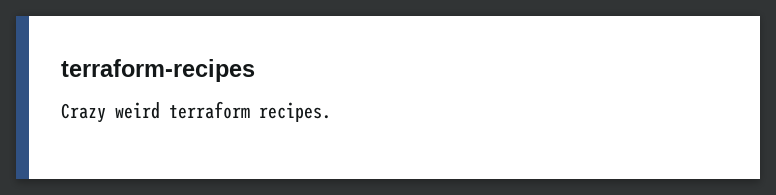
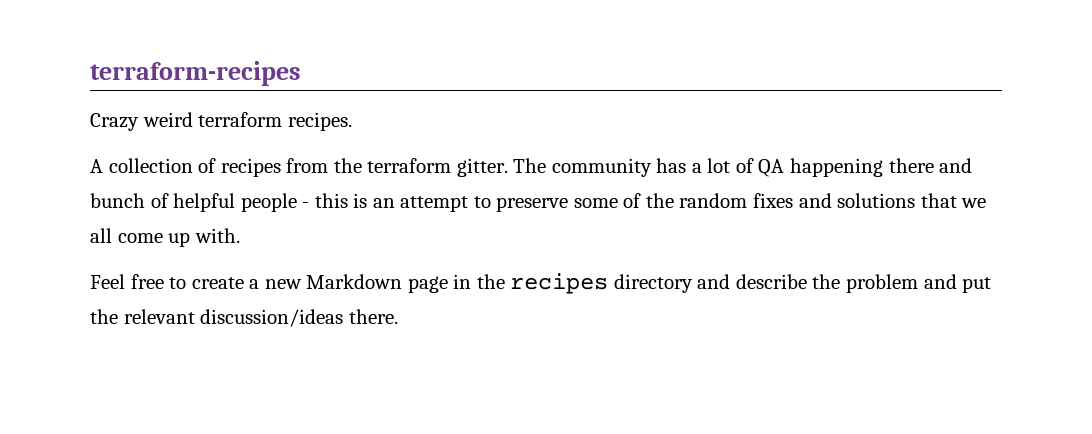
(331, 112) none -> [90,158,973,177] [90,193,987,212] [90,228,240,247] [90,273,992,294] [90,309,398,327] // A collection of recipes from the terraform gitter. The community has a lot of QA happening there and bunch of helpful people - this is an attempt to preserve some of the random fixes and solutions that we all come up with. // Feel free to create a new Markdown page in the recipes directory and describe the problem and put the relevant discussion/ideas there.

